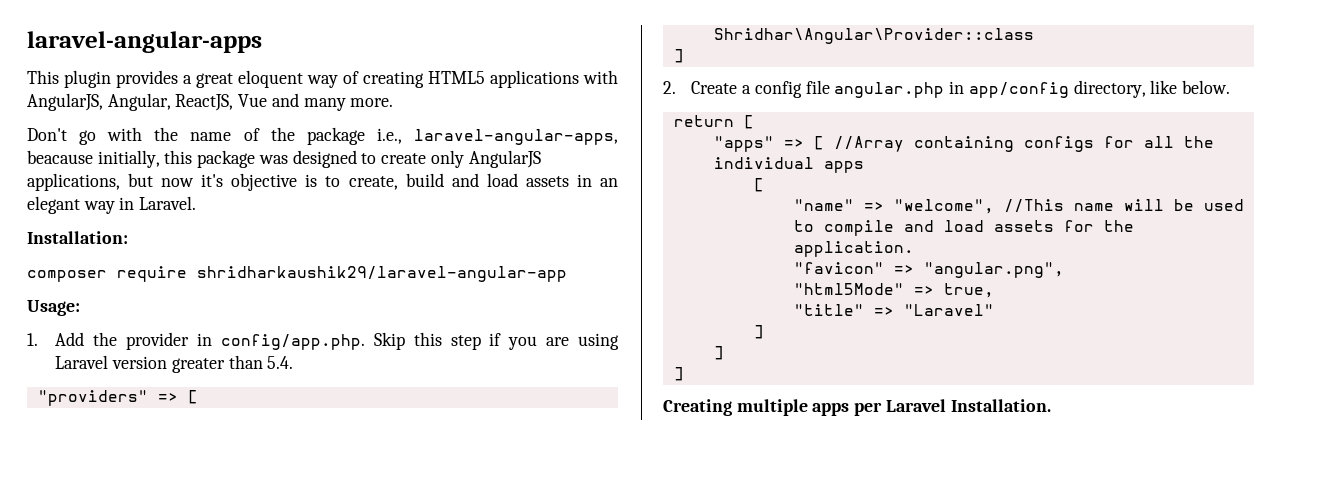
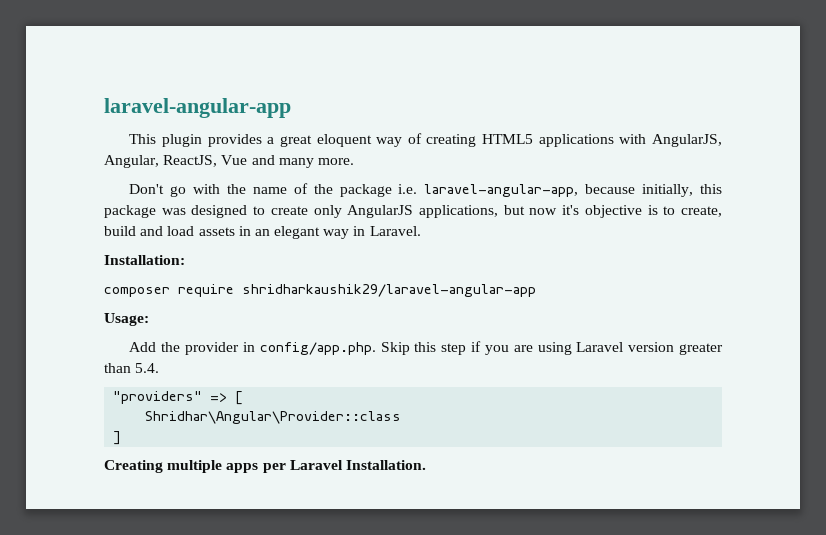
[27,31,262,53] laravel-angular-apps -> [104,98,291,118] laravel-angular-app
[376,128,618,145] [27,150,93,164] i.e., laravel-angular-apps, beacause -> [398,184,636,197] i.e. laravel-angular-app, because
[27,333,38,346] 1. -> (149, 319) none
[663,80,1230,98] [673,115,754,129] [713,136,1214,152] [713,157,864,173] [753,178,764,192] [793,199,1244,214] [793,220,1134,236] [793,241,914,257] [793,262,1064,278] [793,283,994,298] [793,304,994,316] [753,325,764,339] [713,346,724,360] [673,367,684,381] // 2. Create a config file angular.php in app/config directory, like below. // return [ // "apps" => [ //Array containing configs for all the individual apps // [ // "name" => "welcome", //This name will be used to compile and load assets for the application. // "favicon" => "angular.png", // "html5Mode" => true, // "title" => "Laravel" // ] // ] // ] -> (122, 438) none

